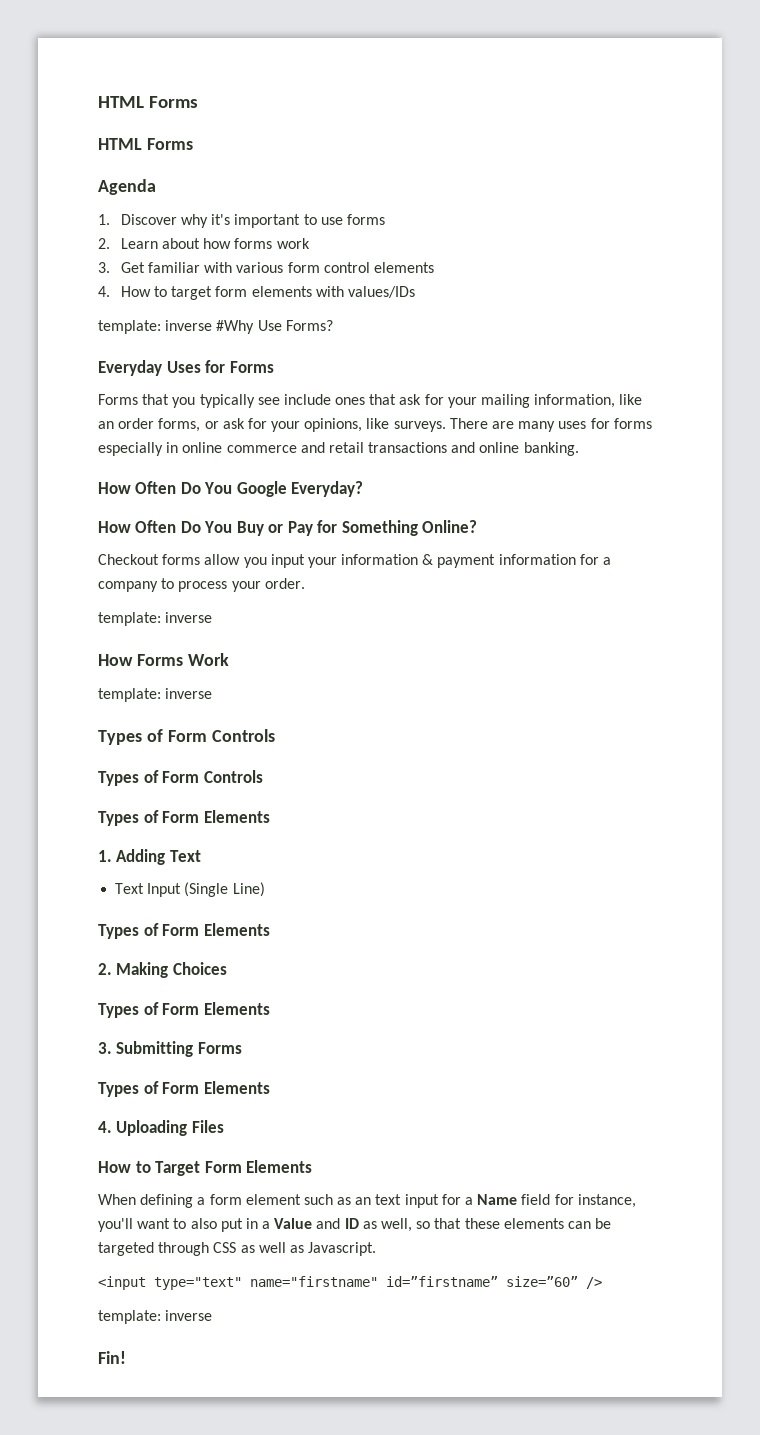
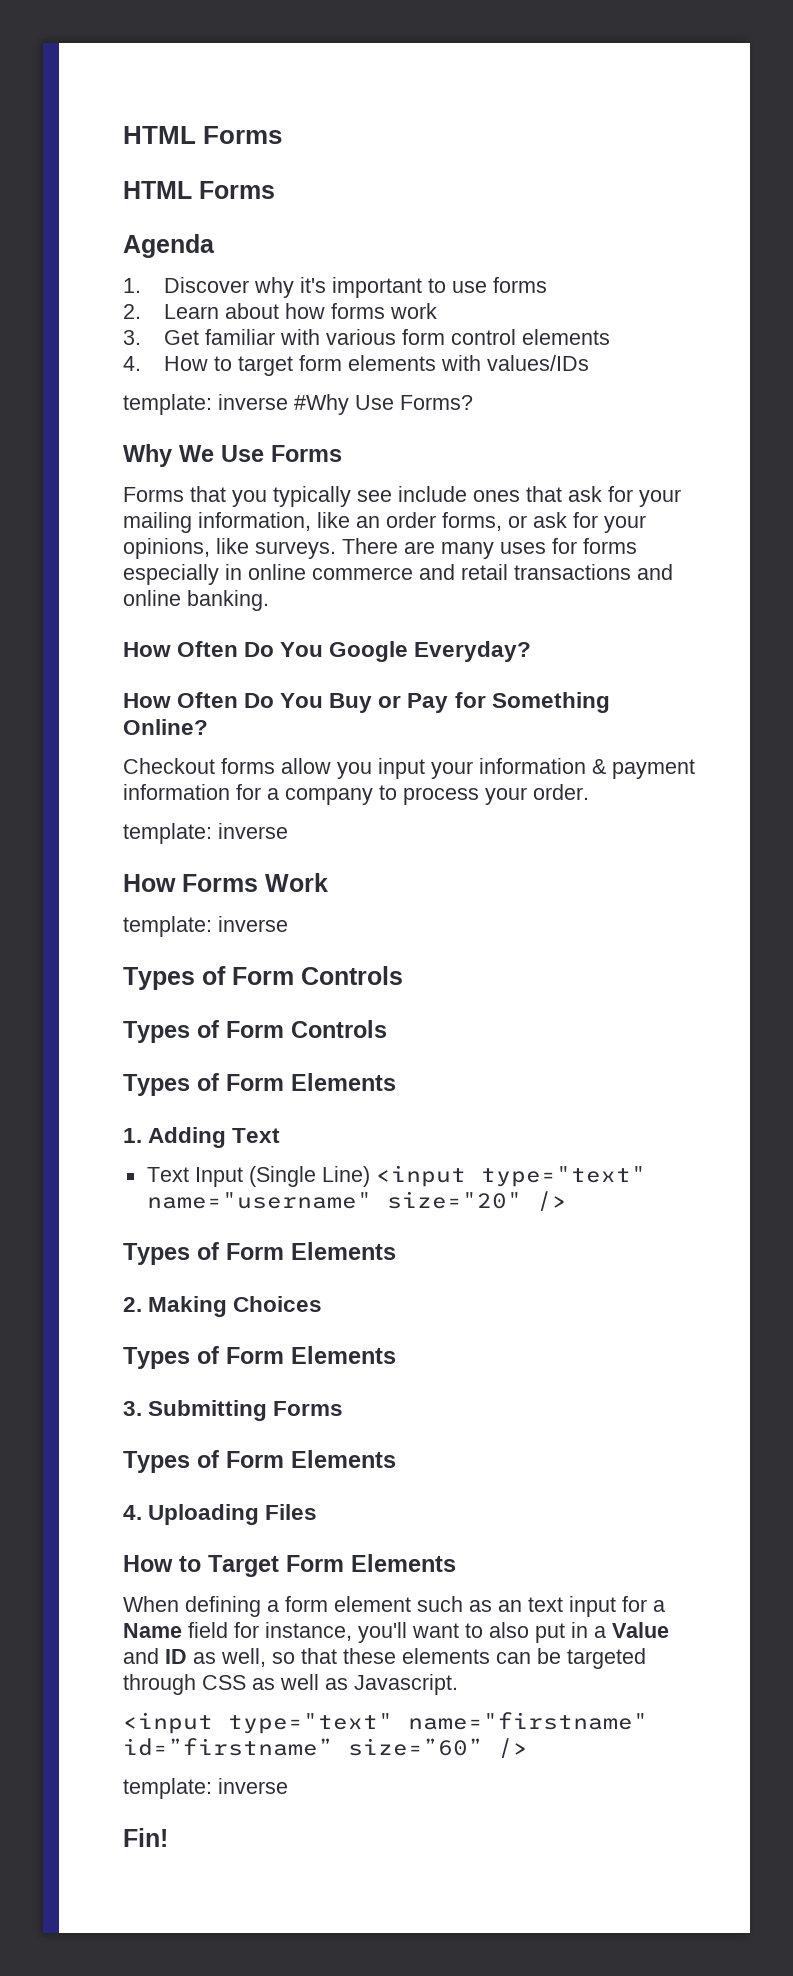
[98,360,226,376] Everyday Uses for -> [123,444,264,467] Why We Use
(265, 889) none -> [375,1165,646,1187] [146,1191,567,1211] <input type="text" name="username" size="20" />

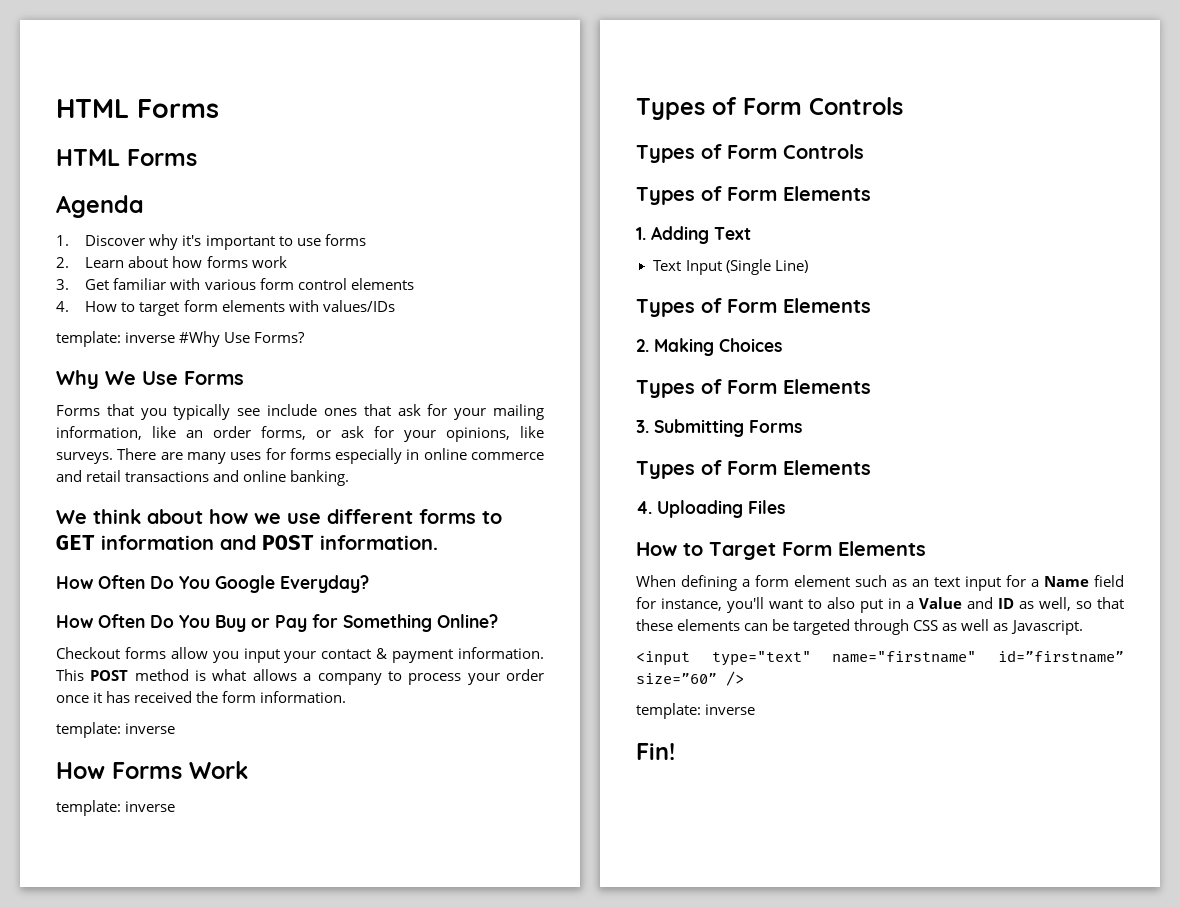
(269, 600) none -> [56,509,502,524] [56,535,438,550] // We think about how we use different forms to GET information and POST information.
[479,758,586,774] information -> [321,649,372,659] contact
[123,784,261,800] information for -> [458,647,545,659] [56,669,297,681] information. This POST method is what allows
[533,784,589,800] order. -> [506,669,545,681] [56,691,347,703] order once it has received the form information.
[375,1165,646,1187] [146,1191,567,1211] <input type="text" name="username" size="20" /> -> (808, 266) none

